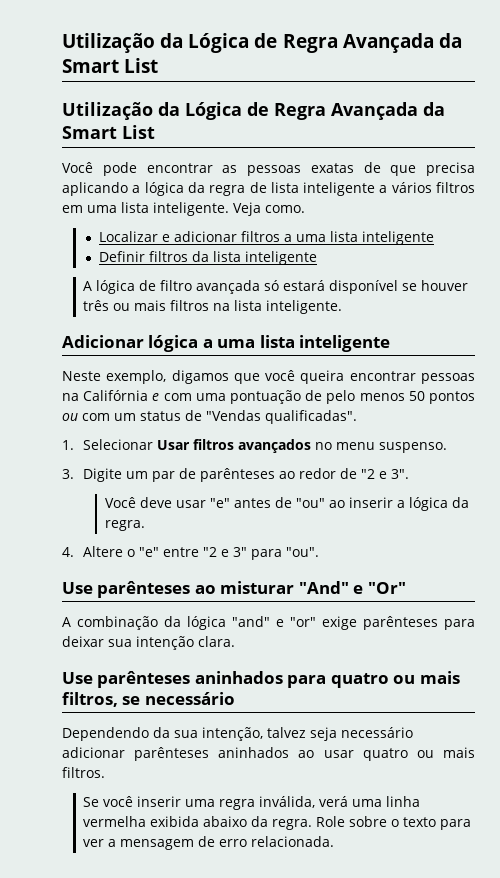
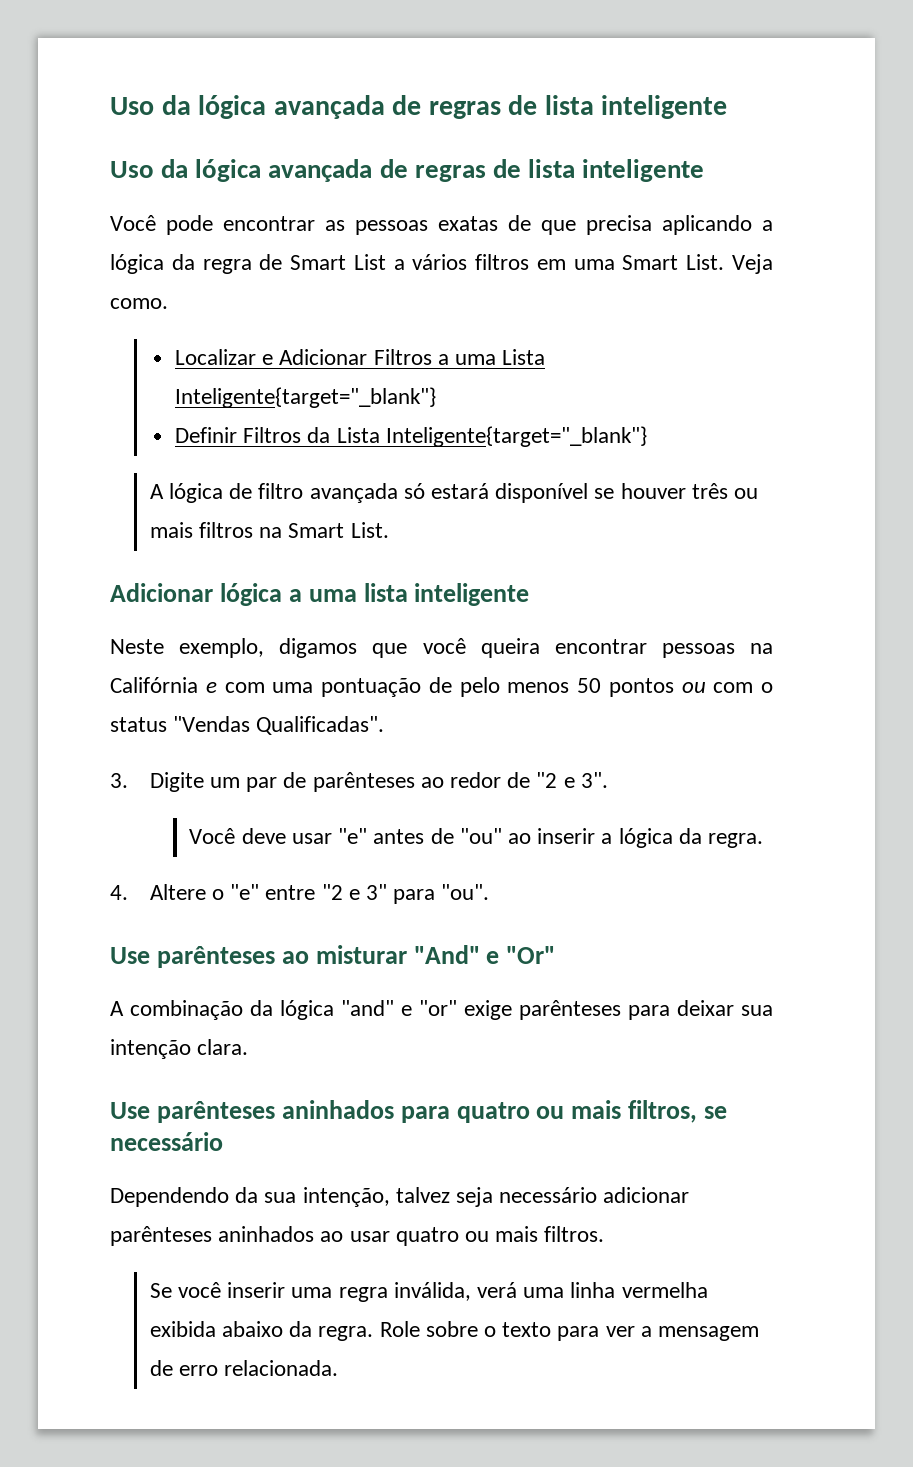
[62,33,462,53] [62,58,159,73] [62,102,445,120] [62,125,155,139] Utilização da Lógica de Regra Avançada da Smart List // Utilização da Lógica de Regra Avançada da Smart List -> [110,95,728,119] [110,159,705,182] Uso da lógica avançada de regras de lista inteligente // Uso da lógica avançada de regras de lista inteligente
[270,182,376,196] lista inteligente -> [290,254,386,270] Smart List
[121,202,229,216] lista inteligente. -> [622,254,725,270] Smart List.
[173,231,434,245] [98,251,317,265] adicionar filtros a uma lista inteligente // Definir filtros da lista inteligente -> [279,349,546,365] [175,387,437,408] [175,426,647,447] Adicionar Filtros a uma Lista Inteligente{target="_blank"} // Definir Filtros da Lista Inteligente{target="_blank"}
[234,300,343,314] lista inteligente. -> [288,522,389,538] Smart List.
[114,410,357,424] [62,439,448,453] um status de "Vendas qualificadas". // 1. Selecionar Usar filtros avançados no menu suspenso. -> [761,682,773,693] [110,716,385,735] o status "Vendas Qualificadas".

